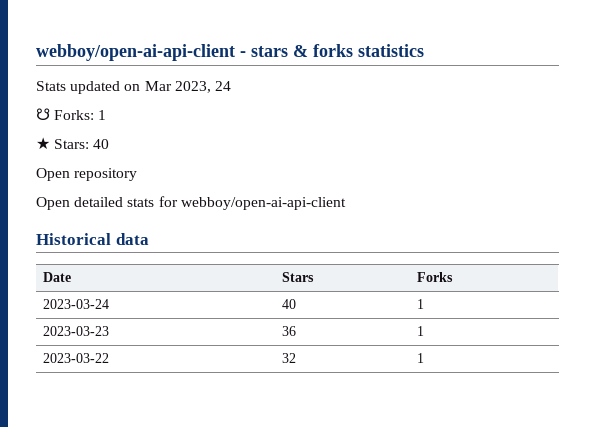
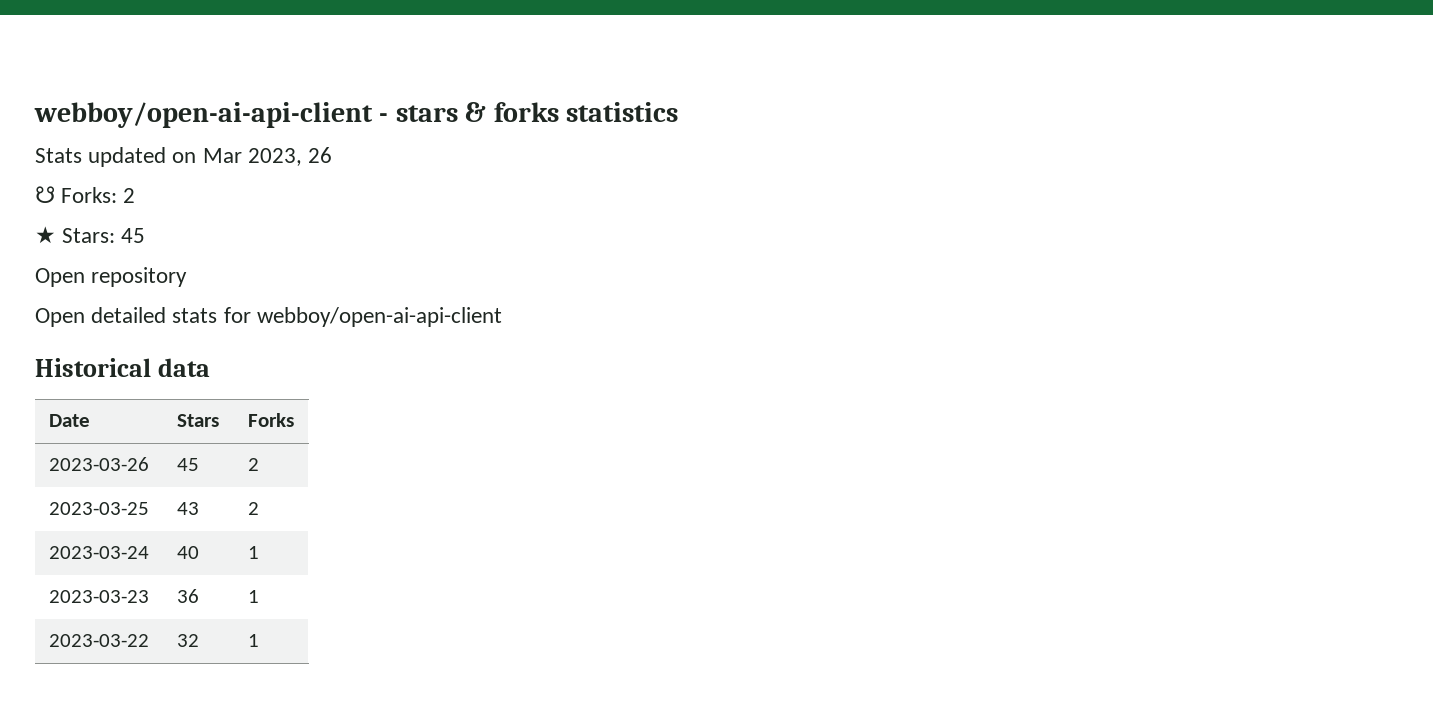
[214,81,231,91] 24 -> [308,147,333,163] 26
[98,110,107,120] 1 -> [123,188,136,203] 2
[93,139,110,149] 40 -> [121,228,146,243] 45
(453, 277) none -> [48,457,149,471] [176,458,199,471] [247,458,259,471] [48,502,149,515] [176,502,199,515] [247,502,259,515] // 2023-03-26 | 45 | 2 // 2023-03-25 | 43 | 2

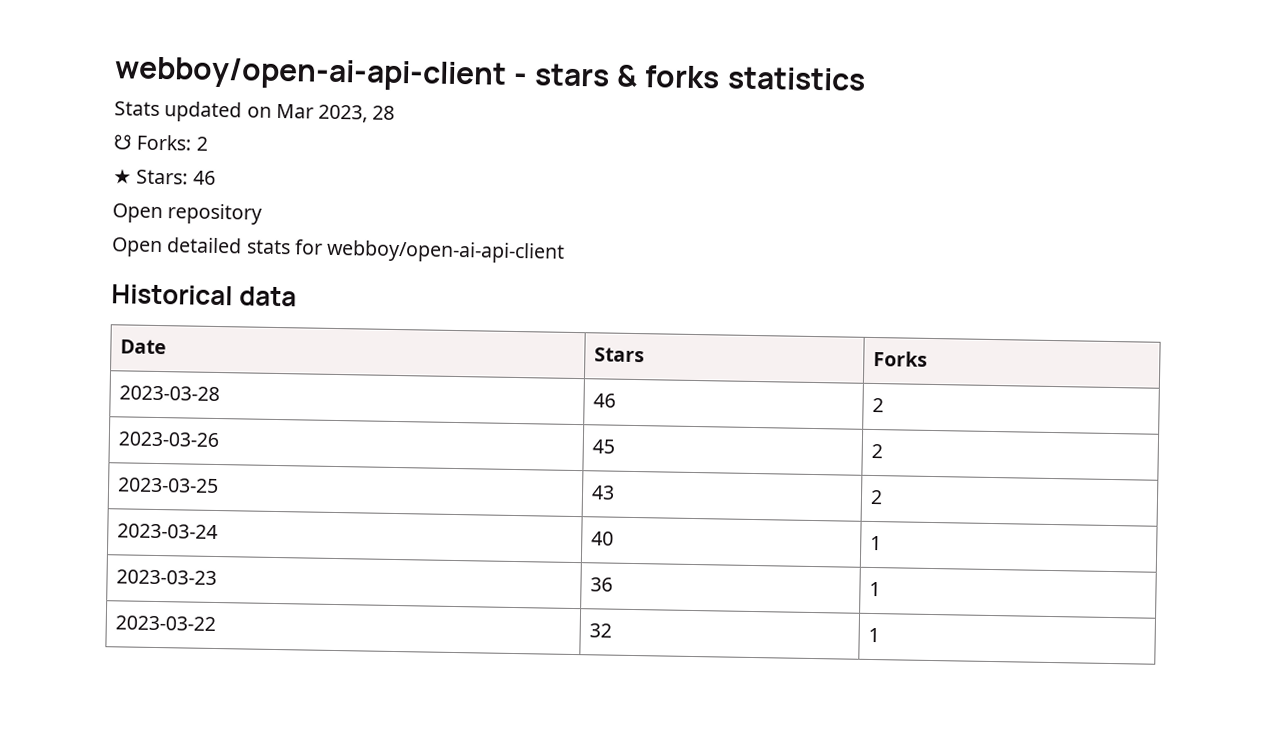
[308,147,333,163] 26 -> [372,105,396,120] 28
[121,228,146,243] 45 -> [192,170,216,185] 46
(294, 420) none -> [119,385,221,402] [593,393,617,408] [872,397,885,413] // 2023-03-28 | 46 | 2

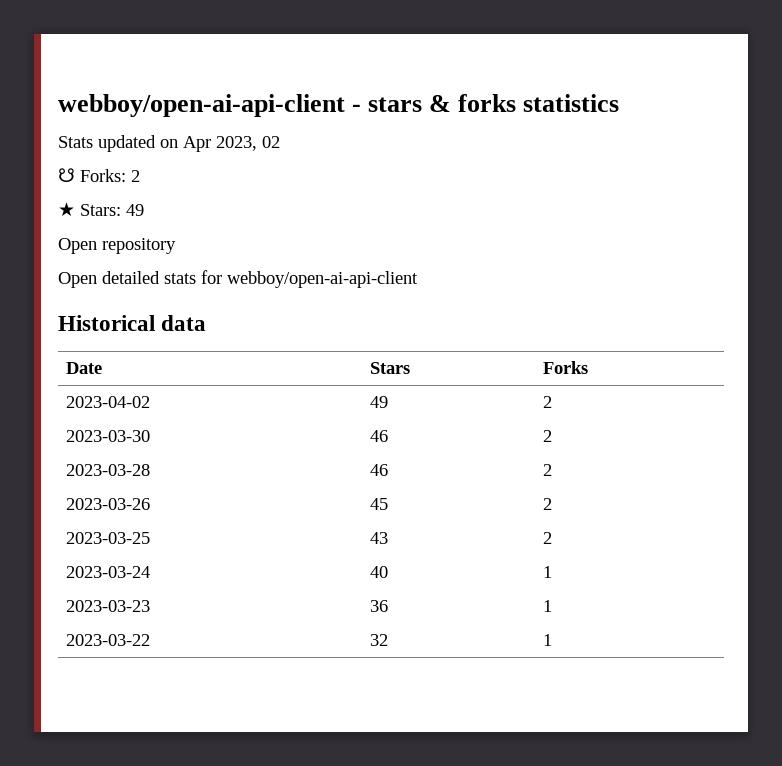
[275,103,396,123] Mar 2023, 28 -> [183,136,280,152] Apr 2023, 02
[192,170,216,185] 46 -> [126,204,144,216] 49
(929, 358) none -> [66,396,151,408] [370,396,389,408] [543,396,553,408] [66,430,151,442] [370,430,389,442] [543,430,553,442] // 2023-04-02 | 49 | 2 // 2023-03-30 | 46 | 2

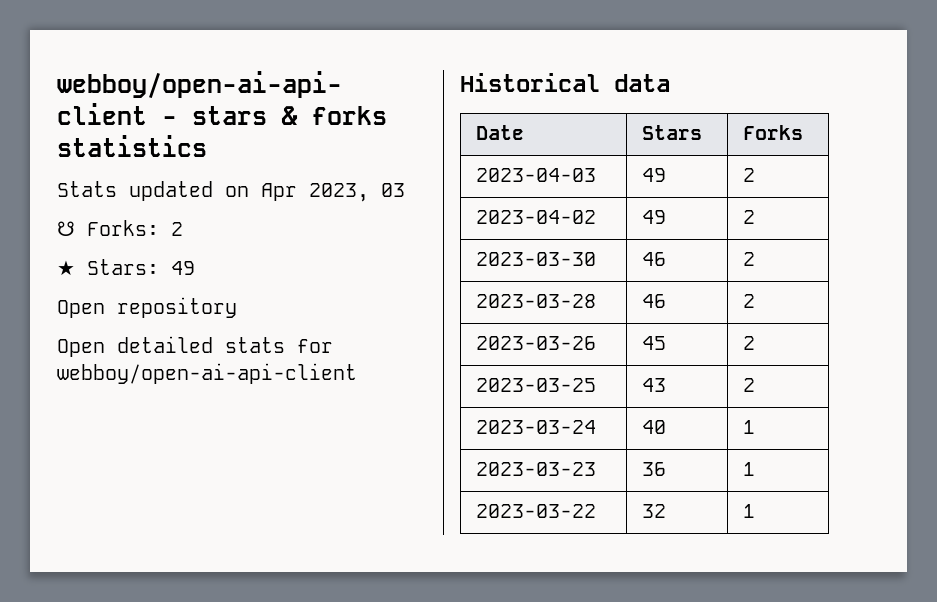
[262,136,280,148] 02 -> [381,183,405,197] 03
(589, 367) none -> [475,168,596,182] [641,168,666,182] [742,168,755,182] // 2023-04-03 | 49 | 2

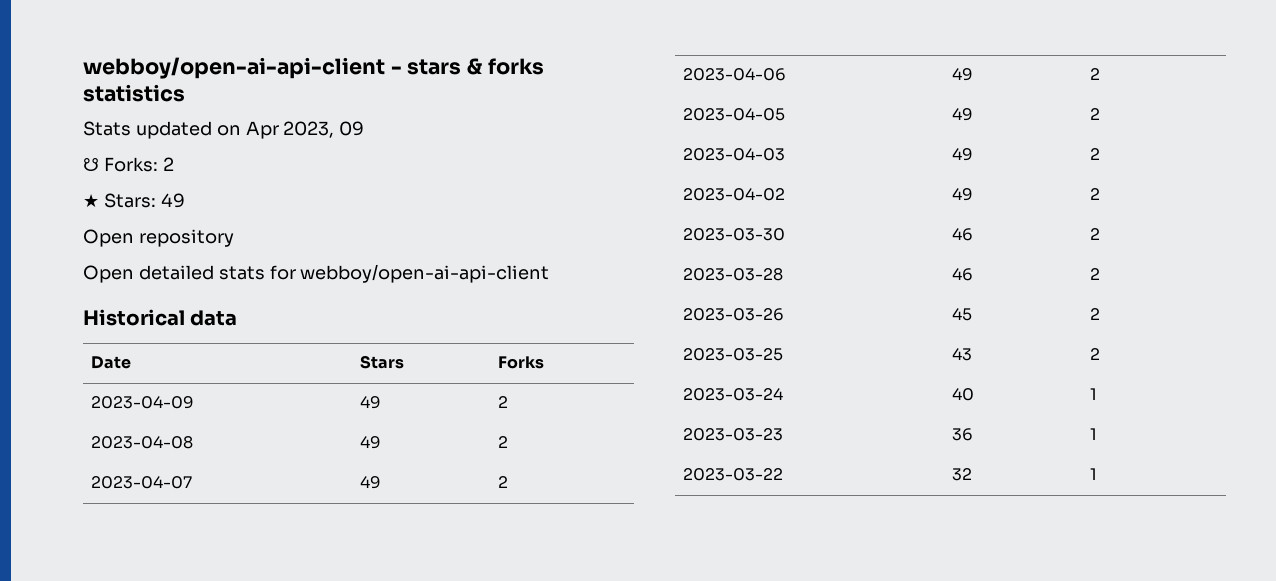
[381,183,405,197] 03 -> [339,121,365,136] 09
(803, 132) none -> [91,396,195,409] [360,396,382,409] [498,396,509,408] [91,436,194,449] [360,436,382,449] [498,436,509,448] [91,476,193,489] [360,476,382,489] [498,476,509,488] [683,68,787,81] [952,68,974,81] [1090,68,1101,80] [683,108,786,121] [952,108,974,121] [1090,108,1101,120] // 2023-04-09 | 49 | 2 // 2023-04-08 | 49 | 2 // 2023-04-07 | 49 | 2 // 2023-04-06 | 49 | 2 // 2023-04-05 | 49 | 2

